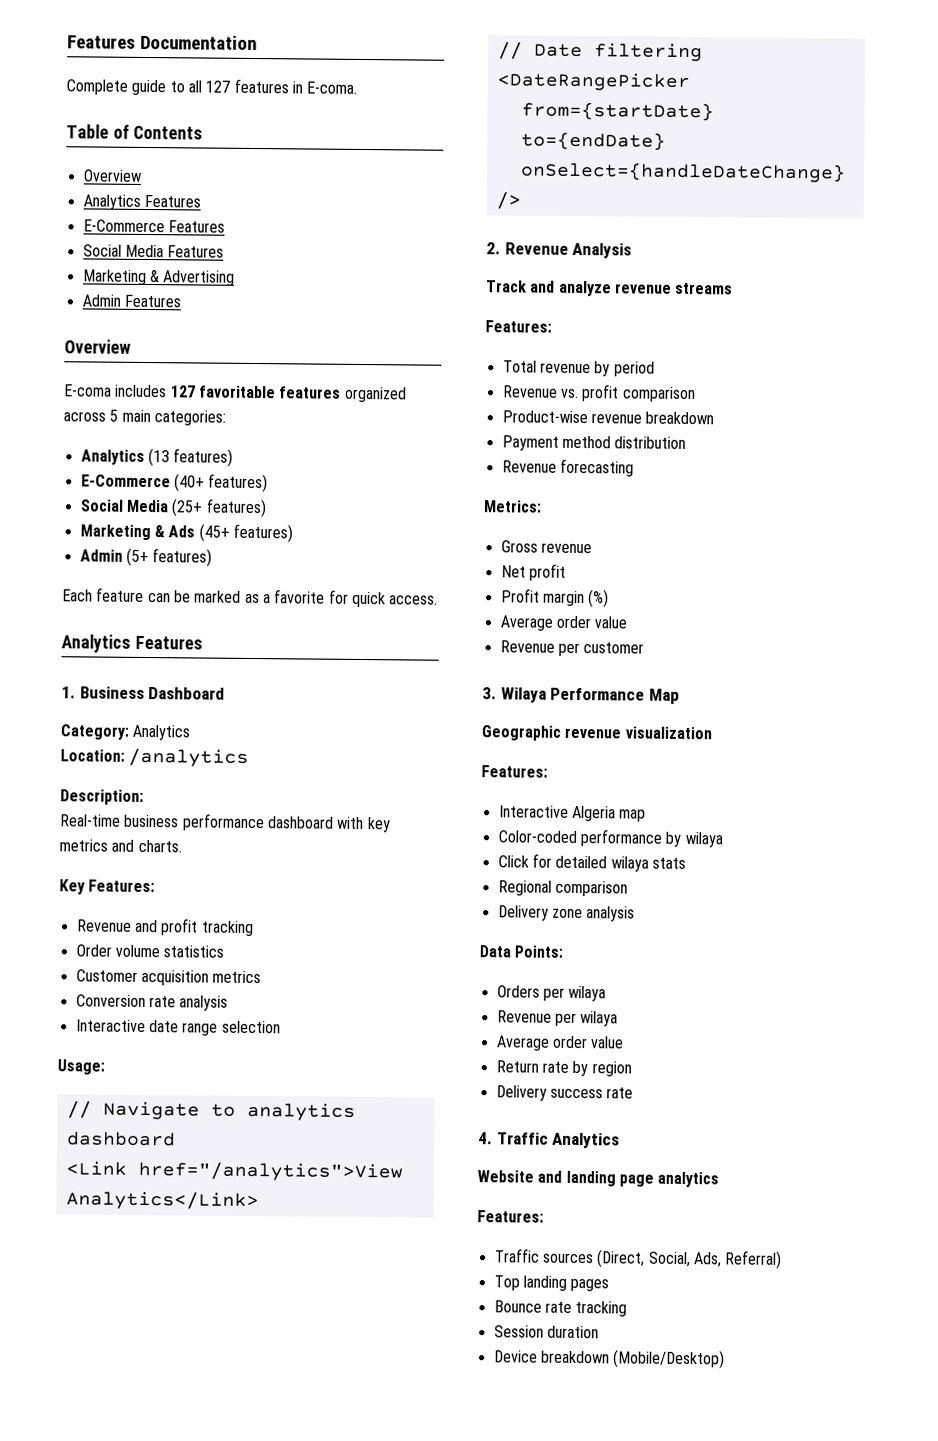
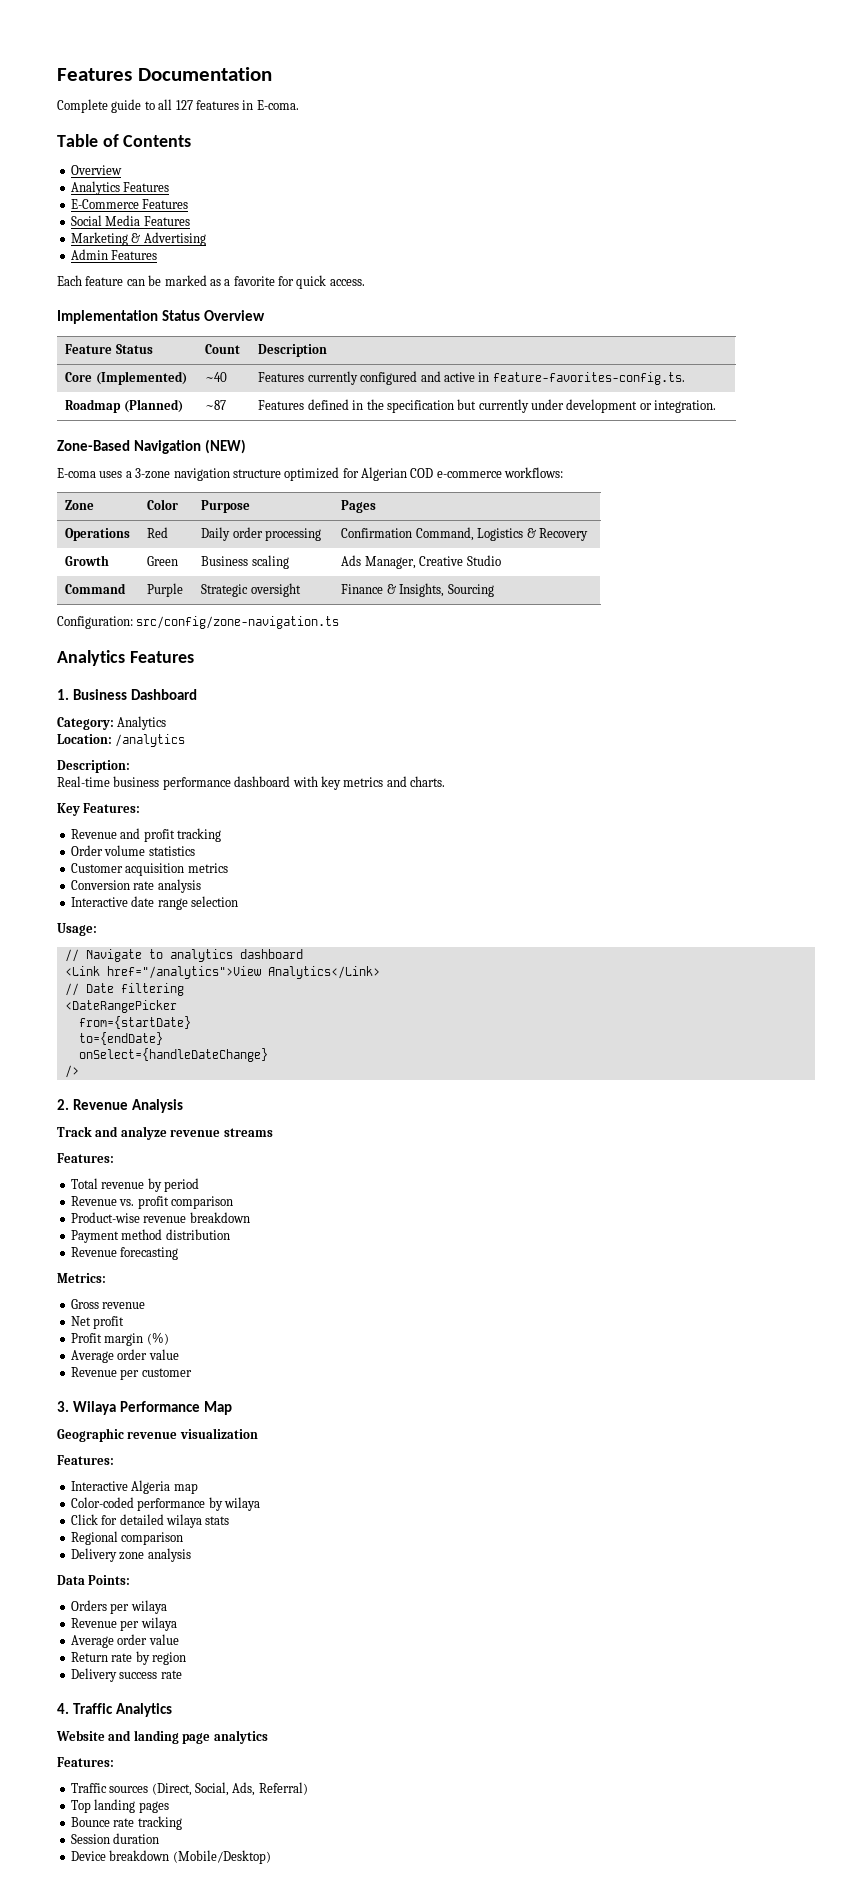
[64,339,131,354] [63,384,407,403] [63,409,226,426] [80,448,234,467] [80,473,269,493] [79,498,267,518] [79,523,293,543] [79,547,213,567] // Overview // E-coma includes 127 favoritable features organized across 5 main categories: // Analytics (13 features) // E-Commerce (40+ features) // Social Media (25+ features) // Marketing & Ads (45+ features) // Admin (5+ features) -> (158, 255) none
(439, 600) none -> [57,310,266,324] [65,344,153,354] [205,344,241,354] [258,344,328,357] [65,371,187,385] [205,372,228,382] [258,371,685,385] [65,399,183,413] [205,400,227,410] [258,399,717,413] [57,439,247,454] [57,467,564,481] [65,500,95,510] [147,499,179,510] [201,500,251,513] [341,500,377,513] [65,528,131,541] [147,527,169,538] [201,527,322,541] [341,527,588,541] [65,555,110,566] [147,556,179,566] [201,555,289,569] [341,555,501,569] [65,583,127,594] [147,583,184,597] [201,583,301,597] [341,583,494,597] [57,616,340,629] // Implementation Status Overview // Feature Status | Count | Description // Core (Implemented) | ~40 | Features currently configured and active in feature-favorites-config.ts. // Roadmap (Planned) | ~87 | Features defined in the specification but currently under development or integration. // Zone-Based Navigation (NEW) // E-coma uses a 3-zone navigation structure optimized for Algerian COD e-commerce workflows: // Zone | Color | Purpose | Pages // Operations | Red | Daily order processing | Confirmation Command, Logistics & Recovery // Growth | Green | Business scaling | Ads Manager, Creative Studio // Command | Purple | Strategic oversight | Finance & Insights, Sourcing // Configuration: src/config/zone-navigation.ts

